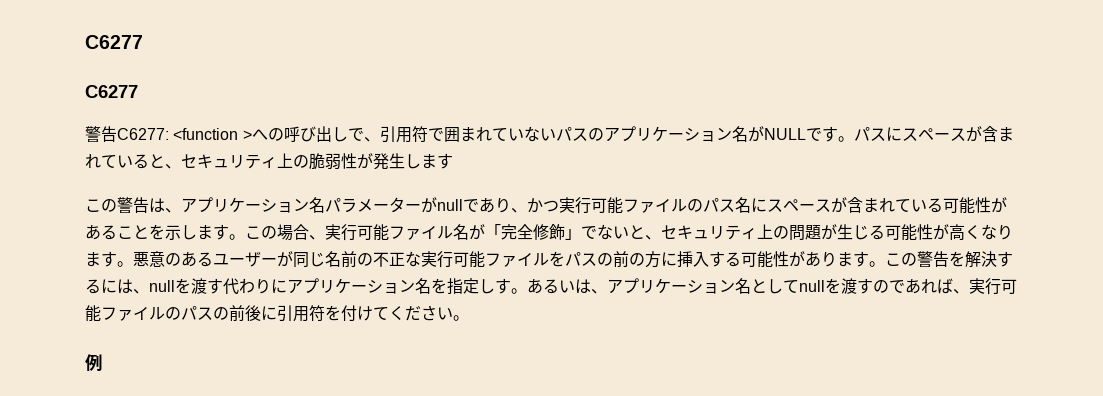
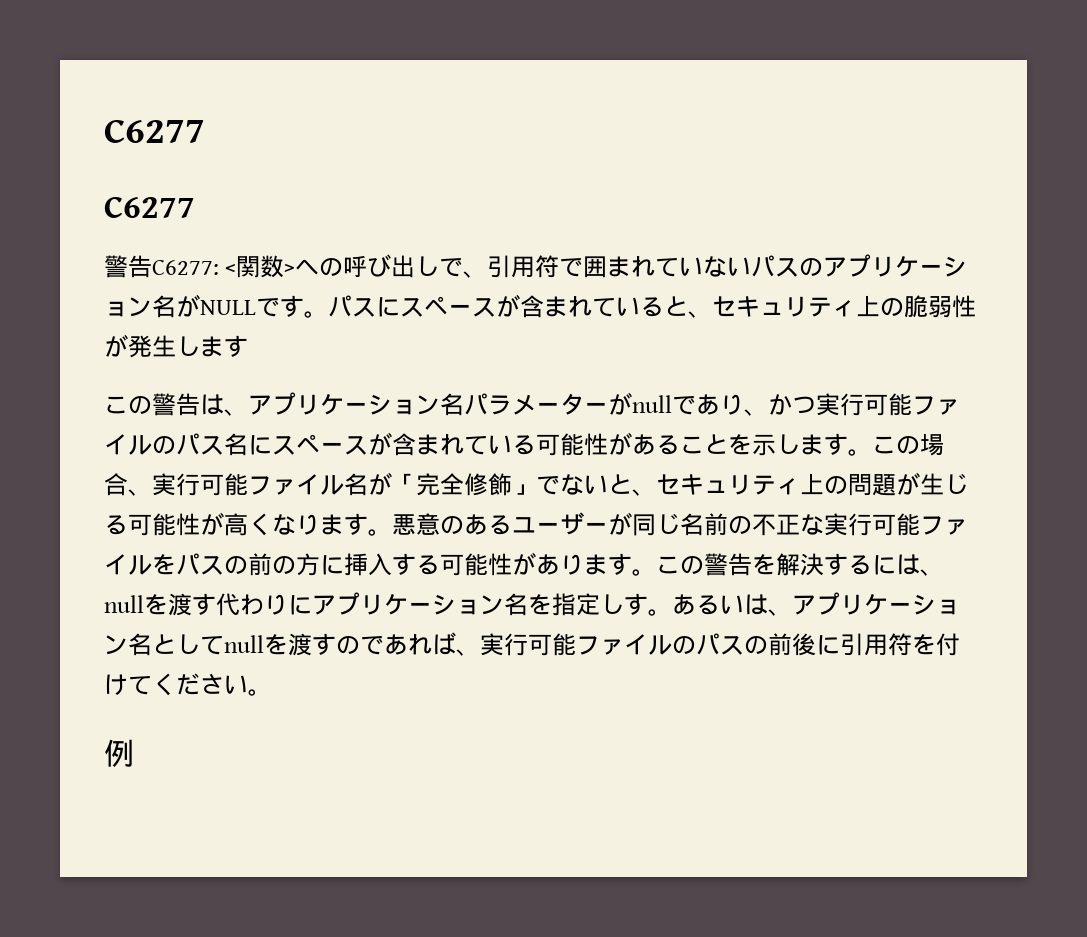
[173,128,239,140] <function -> [225,255,285,278] <関数

